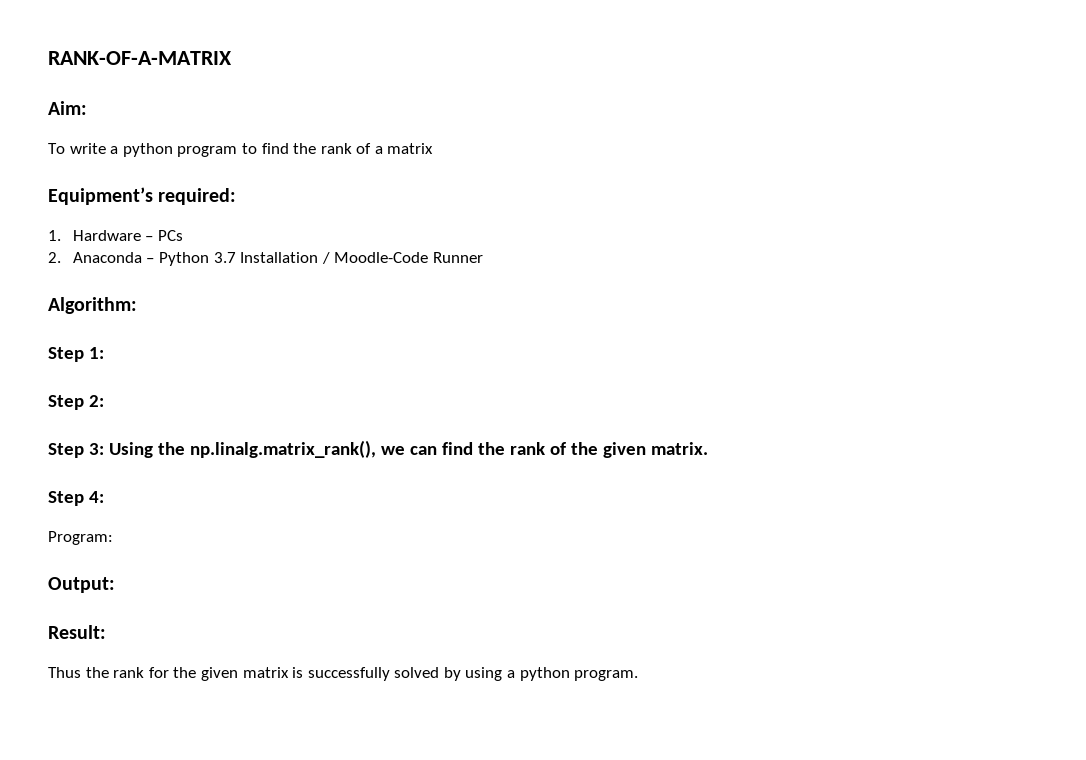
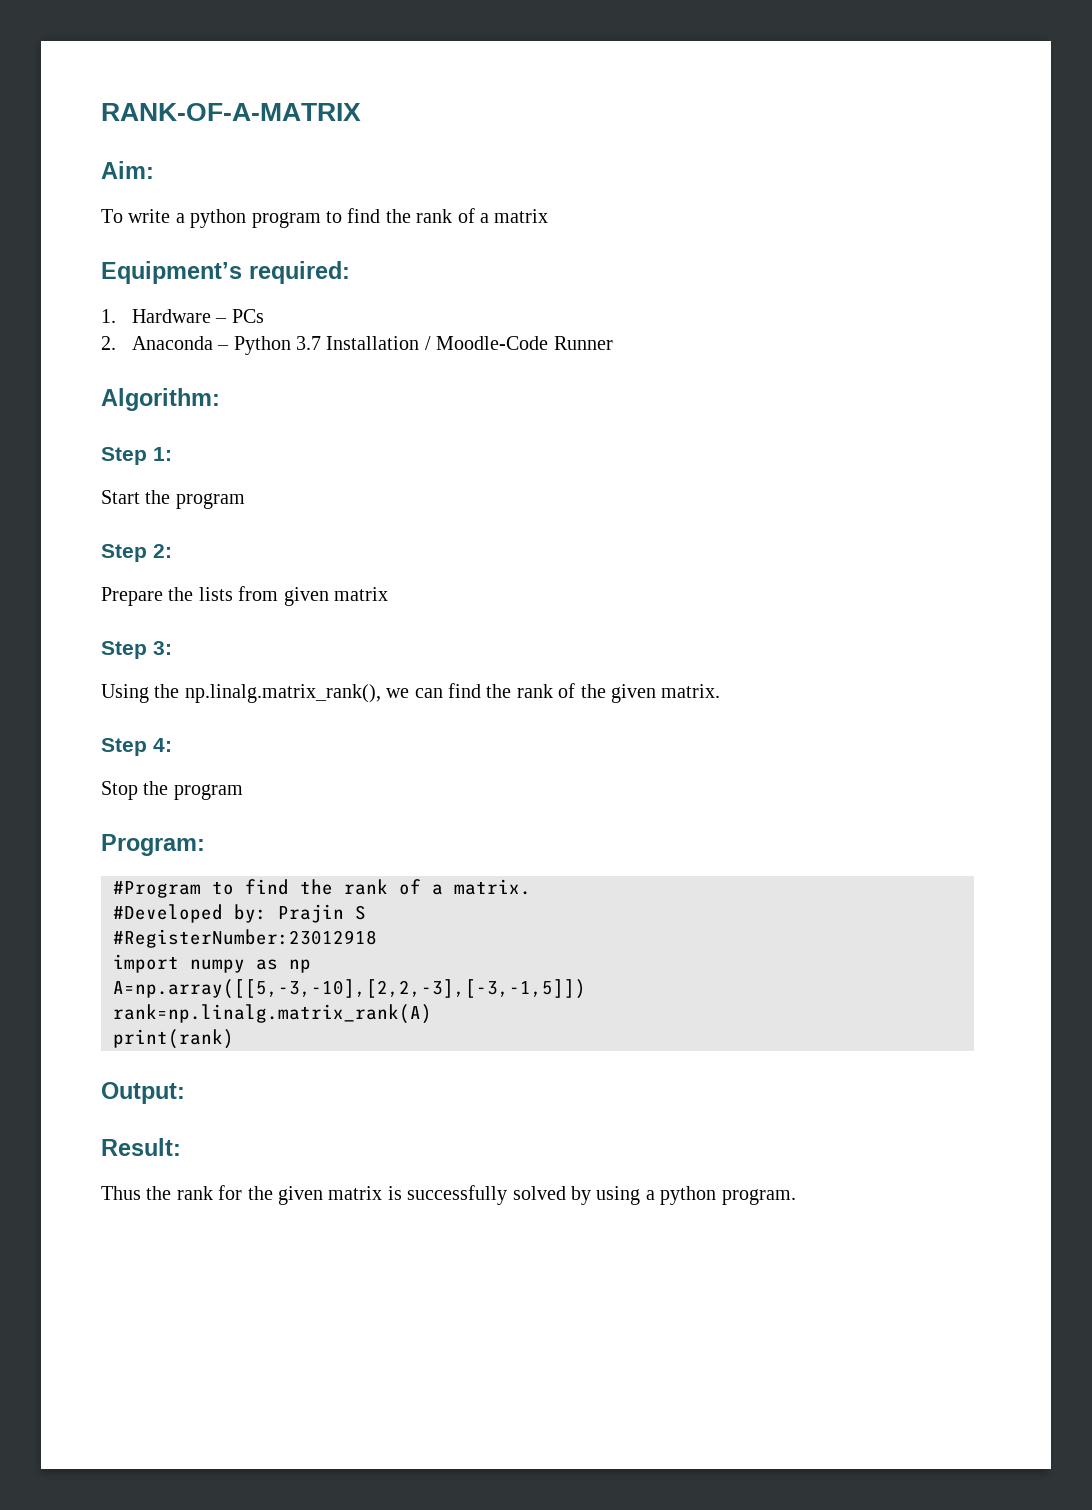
(104, 353) none -> [101,490,245,509] // Start the program
(104, 401) none -> [101,586,388,606] // Prepare the lists from given matrix
(104, 449) none -> (172, 648) //
[48,531,113,545] Program: -> [101,781,243,800] [101,834,205,856] [113,879,531,898] [113,904,366,923] [113,929,377,948] [113,954,311,973] [113,979,586,999] [113,1004,432,1024] [113,1029,234,1049] Stop the program // Program: // #Program to find the rank of a matrix. // #Developed by: Prajin S // #RegisterNumber:23012918 // import numpy as np // A=np.array([[5,-3,-10],[2,2,-3],[-3,-1,5]]) // rank=np.linalg.matrix_rank(A) // print(rank)

